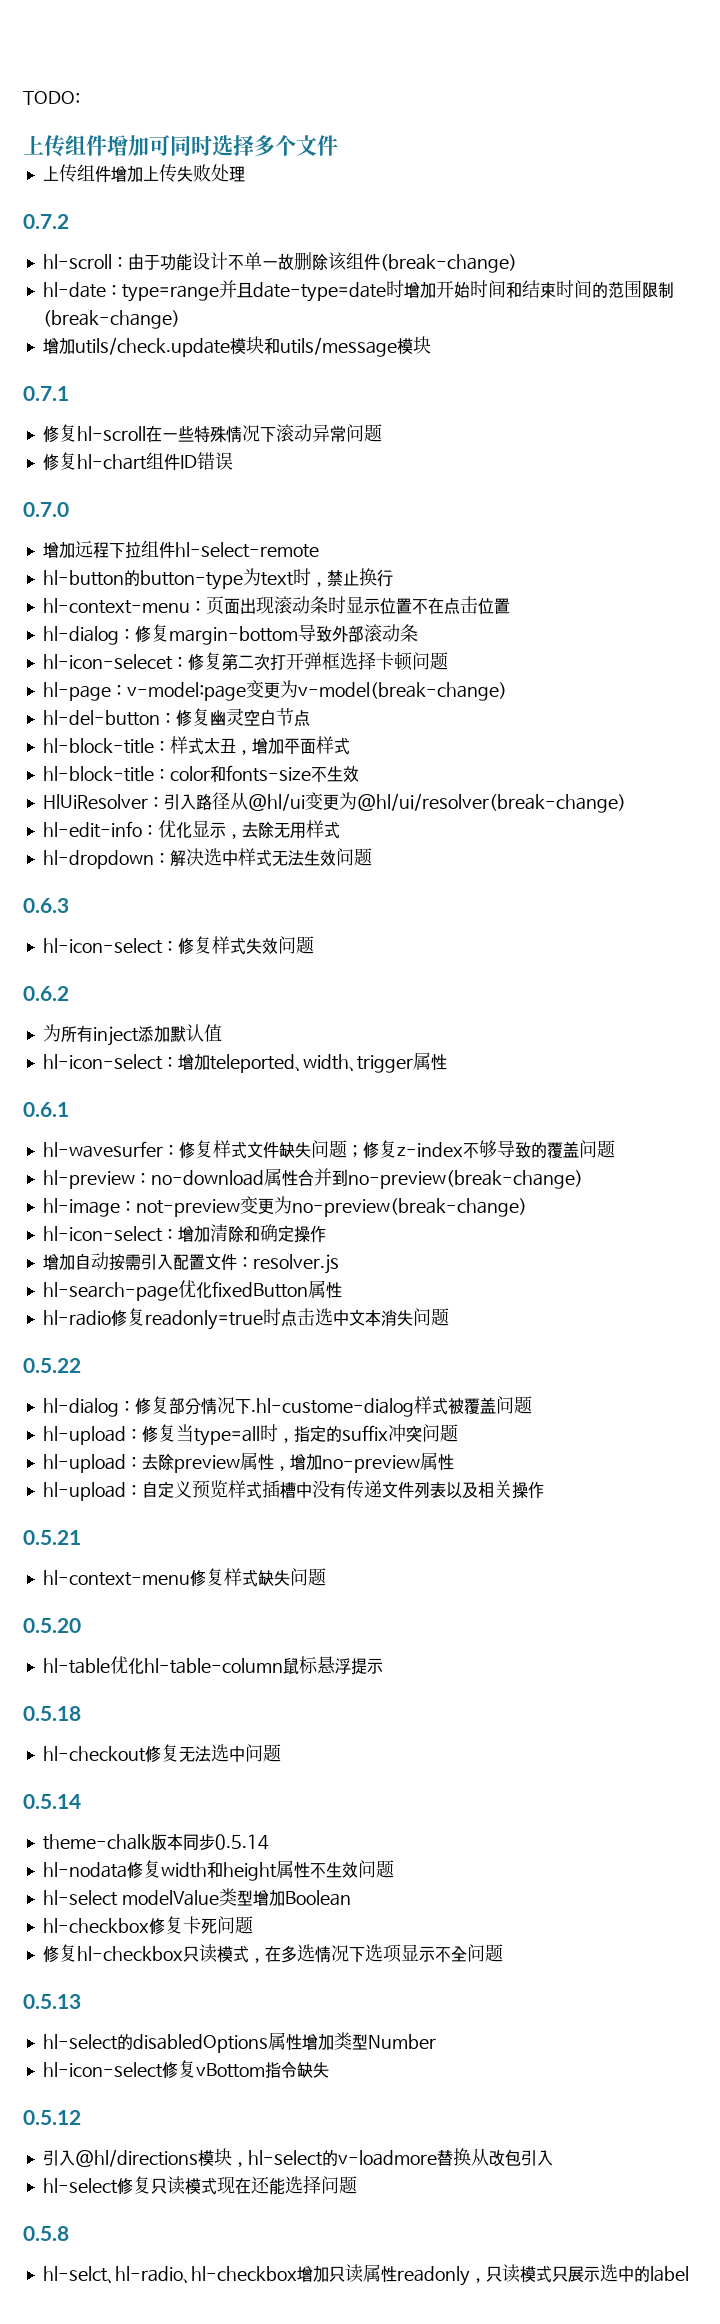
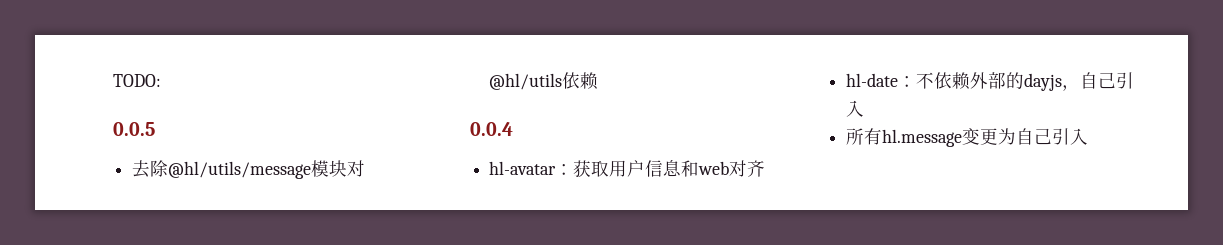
[23,135,338,157] [42,164,245,183] [23,214,69,229] [42,252,517,273] [42,280,674,302] [42,310,180,329] [42,336,431,357] [23,386,69,401] [42,424,382,443] [42,452,233,471] [23,502,69,517] [42,540,319,559] [42,568,393,590] [42,596,510,615] [42,624,418,645] [42,651,448,671] [42,680,507,701] [42,708,310,727] [42,736,350,755] [42,765,359,783] [42,792,626,813] [42,820,340,839] [42,848,372,869] [23,898,69,913] [42,936,314,955] [23,986,69,1001] [42,1024,222,1046] [42,1052,447,1073] [23,1102,69,1117] [42,1140,615,1159] [42,1168,583,1189] [42,1196,527,1217] [42,1224,326,1243] [42,1252,339,1274] [42,1280,342,1301] [42,1308,449,1330] [23,1358,81,1373] [42,1396,532,1417] [42,1424,458,1446] [42,1452,454,1473] [42,1480,544,1501] [23,1530,81,1545] [42,1568,326,1587] [23,1618,81,1633] [42,1656,383,1675] [23,1706,81,1721] [42,1744,281,1763] [23,1794,81,1809] [42,1833,269,1851] [42,1860,394,1881] [42,1888,351,1906] [42,1916,253,1935] [42,1944,503,1963] [23,1994,81,2009] [42,2032,436,2053] [42,2060,329,2079] [23,2110,81,2125] [42,2148,553,2167] [42,2175,357,2195] [23,2226,69,2241] [42,2264,689,2286] 上传组件增加可同时选择多个文件 // 上传组件增加上传失败处理 // 0.7.2 // hl-scroll：由于功能设计不单一故删除该组件(break-change) // hl-date：type=range并且date-type=date时增加开始时间和结束时间的范围限制(break-change) // 增加utils/check.update模块和utils/message模块 // 0.7.1 // 修复hl-scroll在一些特殊情况下滚动异常问题 // 修复hl-chart组件ID错误 // 0.7.0 // 增加远程下拉组件hl-select-remote // hl-button的button-type为text时，禁止换行 // hl-context-menu：页面出现滚动条时显示位置不在点击位置 // hl-dialog：修复margin-bottom导致外部滚动条 // hl-icon-selecet：修复第二次打开弹框选择卡顿问题 // hl-page：v-model:page变更为v-model(break-change) // hl-del-button：修复幽灵空白节点 // hl-block-title：样式太丑，增加平面样式 // hl-block-title：color和fonts-size不生效 // HlUiResolver：引入路径从@hl/ui变更为@hl/ui/resolver(break-change) // hl-edit-info：优化显示，去除无用样式 // hl-dropdown：解决选中样式无法生效问题 // 0.6.3 // hl-icon-select：修复样式失效问题 // 0.6.2 // 为所有inject添加默认值 // hl-icon-select：增加teleported、width、trigger属性 // 0.6.1 // hl-wavesurfer：修复样式文件缺失问题；修复z-index不够导致的覆盖问题 // hl-preview：no-download属性合并到no-preview(break-change) // hl-image：not-preview变更为no-preview(break-change) // hl-icon-select：增加清除和确定操作 // 增加自动按需引入配置文件：resolver.js // hl-search-page优化fixedButton属性 // hl-radio修复readonly=true时点击选中文本消失问题 // 0.5.22 // hl-dialog：修复部分情况下.hl-custome-dialog样式被覆盖问题 // hl-upload：修复当type=all时，指定的suffix冲突问题 // hl-upload：去除preview属性，增加no-preview属性 // hl-upload：自定义预览样式插槽中没有传递文件列表以及相关操作 // 0.5.21 // hl-context-menu修复样式缺失问题 // 0.5.20 // hl-table优化hl-table-column鼠标悬浮提示 // 0.5.18 // hl-checkout修复无法选中问题 // 0.5.14 // theme-chalk版本同步0.5.14 // hl-nodata修复width和height属性不生效问题 // hl-select modelValue类型增加Boolean // hl-checkbox修复卡死问题 // 修复hl-checkbox只读模式，在多选情况下选项显示不全问题 // 0.5.13 // hl-select的disabledOptions属性增加类型Number // hl-icon-select修复vBottom指令缺失 // 0.5.12 // 引入@hl/directions模块，hl-select的v-loadmore替换从改包引入 // hl-select修复只读模式现在还能选择问题 // 0.5.8 // hl-selct、hl-radio、hl-checkbox增加只读属性readonly，只读模式只展示选中的label -> [113,122,155,136] [132,160,366,179] [489,72,599,90] [470,122,513,136] [489,160,766,177] [846,72,1135,91] [846,100,865,117] [846,128,1089,147] 0.0.5 // 去除@hl/utils/message模块对@hl/utils依赖 // 0.0.4 // hl-avatar：获取用户信息和web对齐 // hl-date：不依赖外部的dayjs，自己引入 // 所有hl.message变更为自己引入

